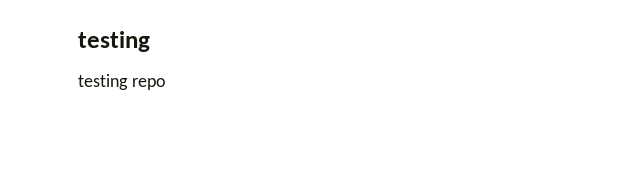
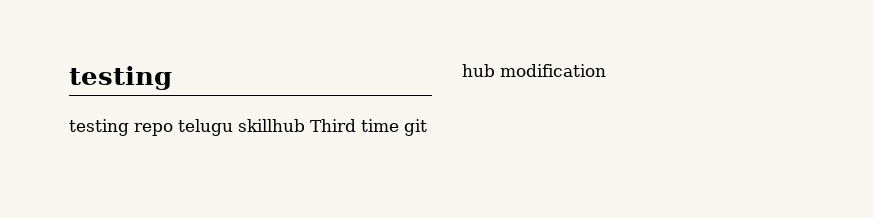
(166, 84) none -> [178,119,427,136] [462,64,606,77] telugu skillhub Third time git hub modification

